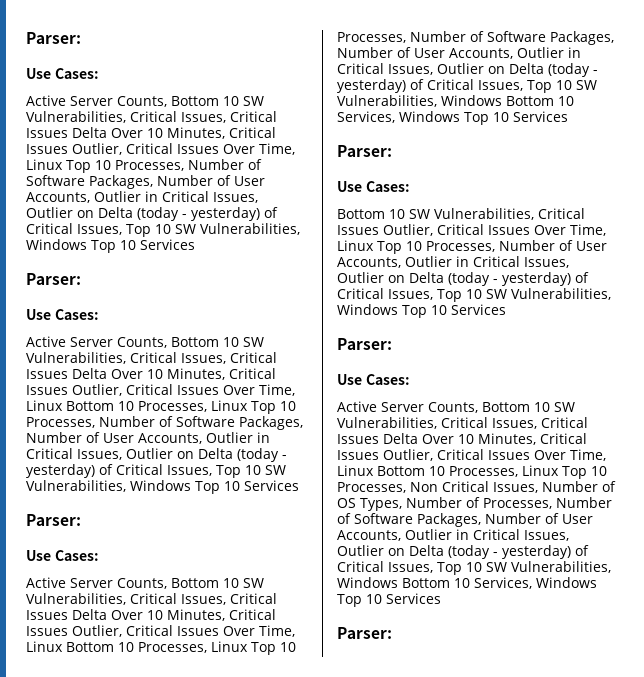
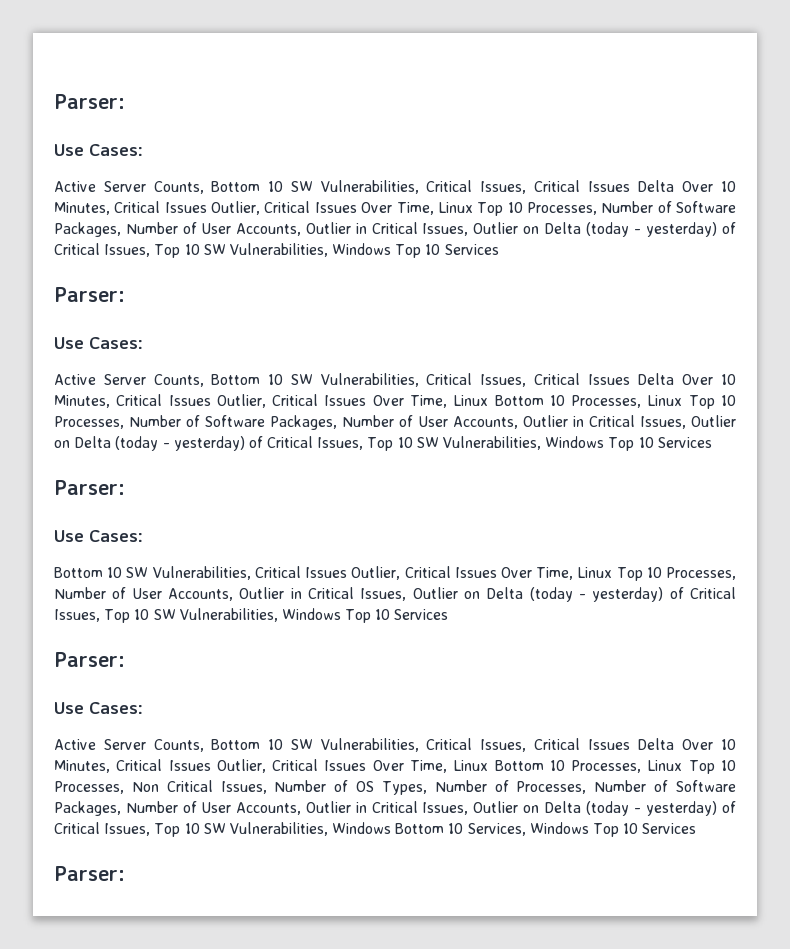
[26,577,264,589] [26,593,277,605] [26,609,276,621] [26,625,295,637] [26,641,296,655] [337,31,614,45] [337,47,581,59] [337,63,598,77] [337,79,597,93] [337,95,574,107] [337,111,568,125] [337,145,392,157] [337,181,410,192] // Active Server Counts, Bottom 10 SW Vulnerabilities, Critical Issues, Critical Issues Delta Over 10 Minutes, Critical Issues Outlier, Critical Issues Over Time, Linux Bottom 10 Processes, Linux Top 10 Processes, Number of Software Packages, Number of User Accounts, Outlier in Critical Issues, Outlier on Delta (today - yesterday) of Critical Issues, Top 10 SW Vulnerabilities, Windows Bottom 10 Services, Windows Top 10 Services // Parser: // Use Cases: -> (143, 536) none

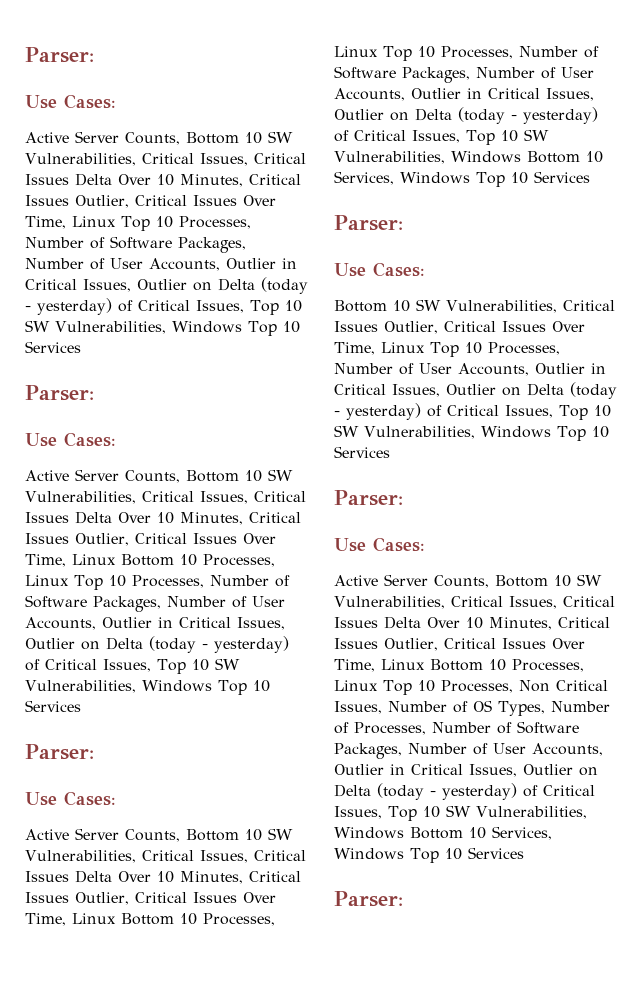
(143, 536) none -> [25,828,293,842] [25,850,306,863] [25,870,301,884] [25,892,276,905] [25,913,275,926] [334,46,599,61] [334,66,594,83] [334,88,594,101] [334,107,598,124] [334,129,549,145] [334,151,603,164] [334,171,590,187] [334,215,403,231] [334,262,425,277] // Active Server Counts, Bottom 10 SW Vulnerabilities, Critical Issues, Critical Issues Delta Over 10 Minutes, Critical Issues Outlier, Critical Issues Over Time, Linux Bottom 10 Processes, Linux Top 10 Processes, Number of Software Packages, Number of User Accounts, Outlier in Critical Issues, Outlier on Delta (today - yesterday) of Critical Issues, Top 10 SW Vulnerabilities, Windows Bottom 10 Services, Windows Top 10 Services // Parser: // Use Cases:

